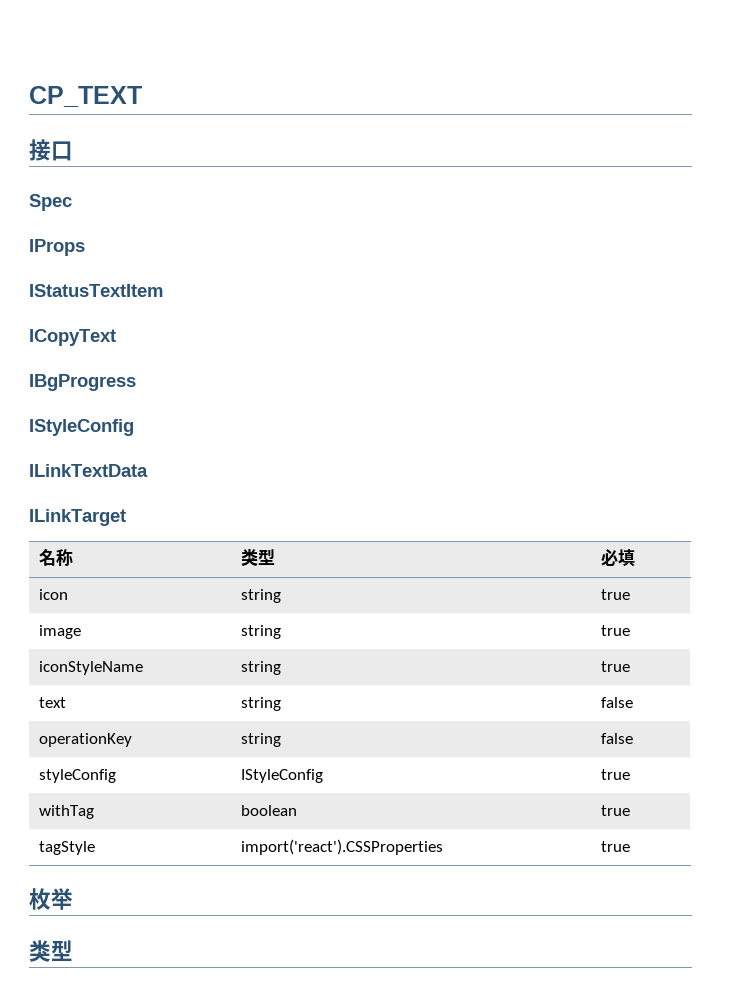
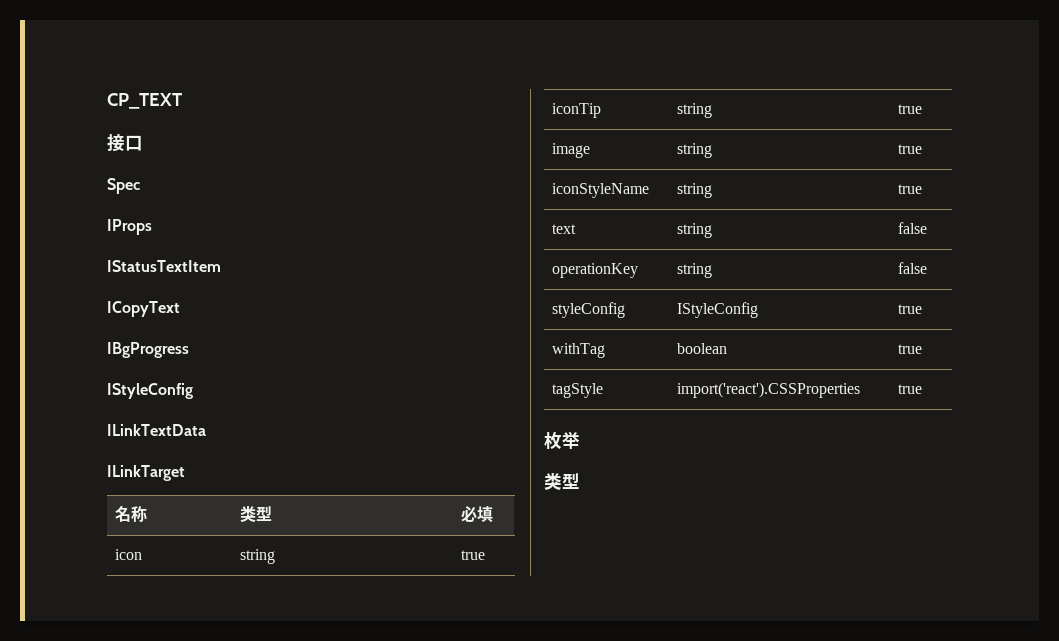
(631, 594) none -> [551,103,601,118] [676,103,712,118] [897,104,922,114] // iconTip | string | true

